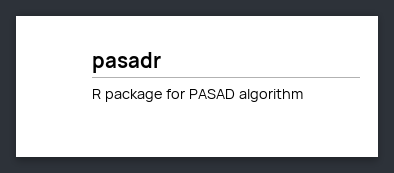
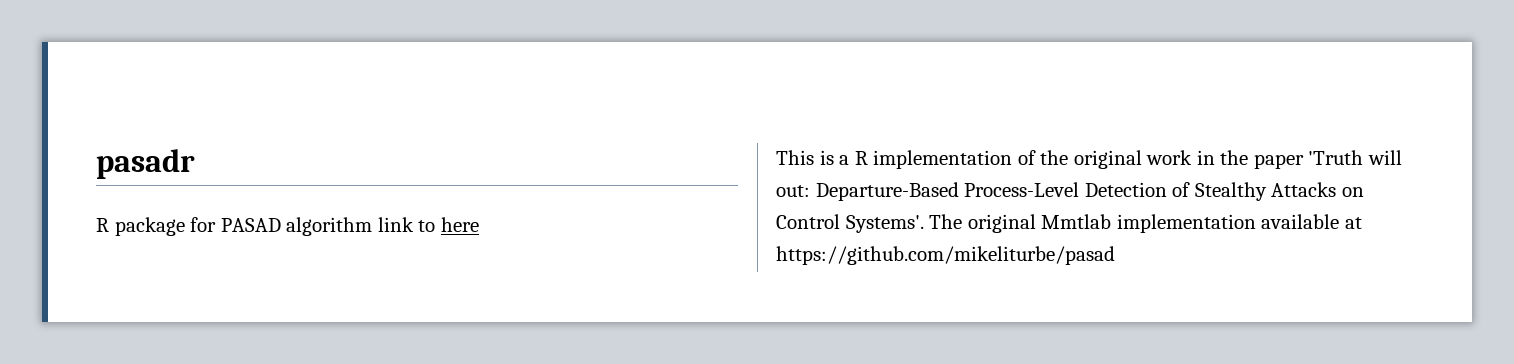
(303, 95) none -> [377,217,479,232] [776,150,1402,169] [776,182,1364,201] [776,214,1362,233] [776,246,1115,265] link to here // This is a R implementation of the original work in the paper 'Truth will out: Departure-Based Process-Level Detection of Stealthy Attacks on Control Systems'. The original Mmtlab implementation available at https://github.com/mikeliturbe/pasad

